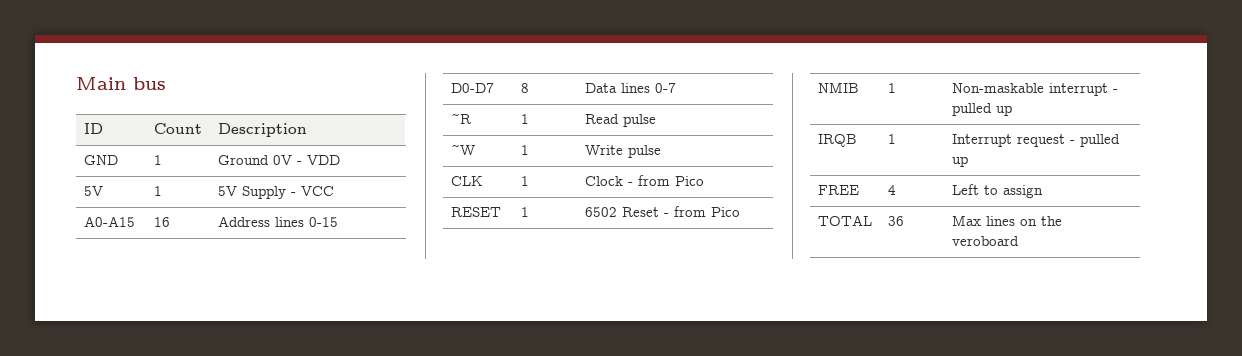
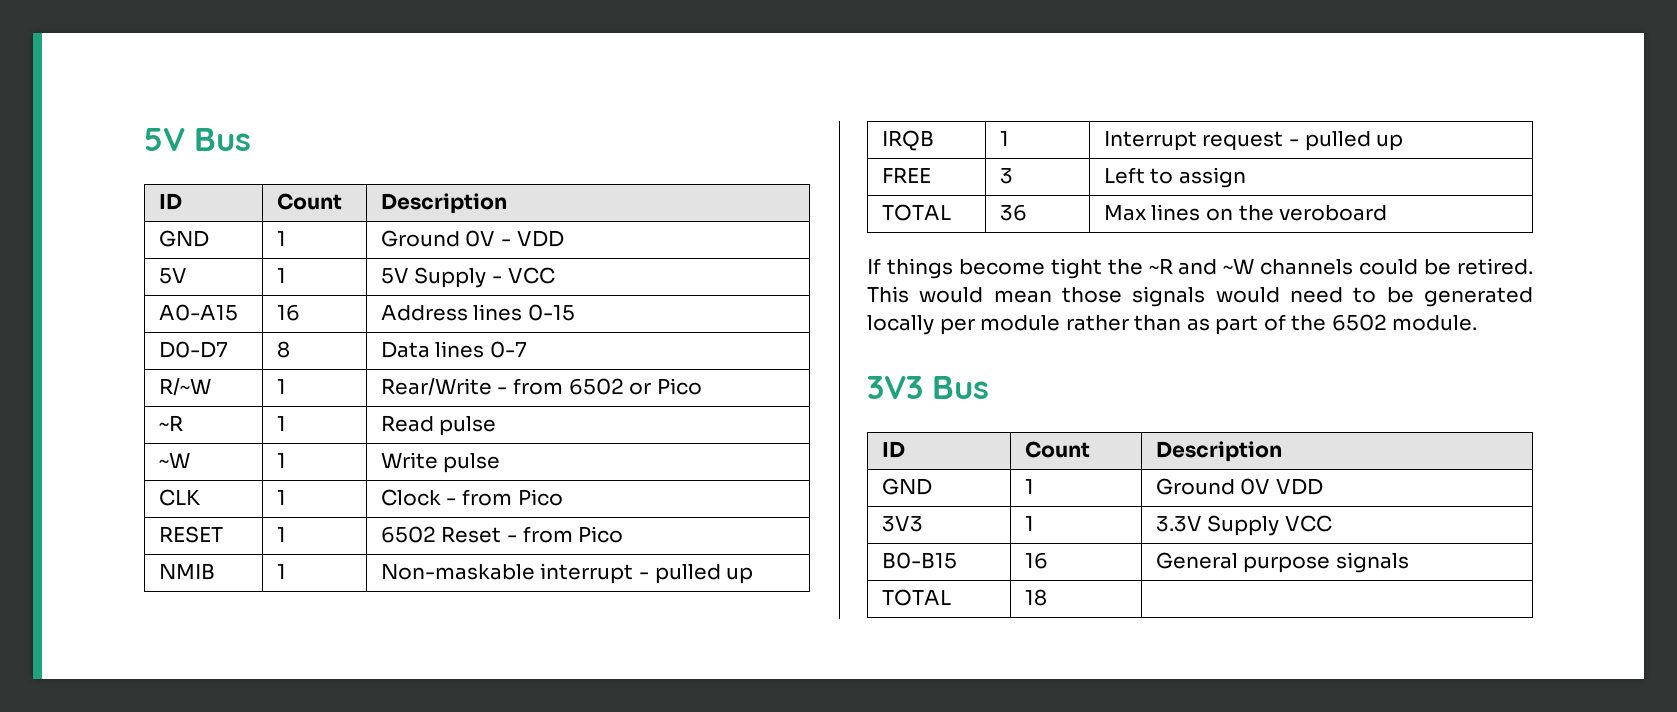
[76,77,166,90] Main bus -> [144,128,251,151] 5V Bus
(676, 88) none -> [158,378,211,396] [276,379,286,394] [380,378,702,396] // R/~W | 1 | Rear/Write - from 6502 or Pico
[887,185,896,195] 4 -> [999,168,1013,184] 3
(1019, 241) none -> [867,258,1533,279] [867,286,1533,307] [867,314,1478,335] [867,376,989,399] [881,441,905,458] [1024,441,1090,458] [1155,441,1282,462] [881,478,932,495] [1024,479,1034,494] [1155,478,1323,495] [881,516,923,532] [1024,516,1034,531] [1155,515,1332,536] [881,552,957,569] [1024,552,1048,569] [1155,552,1409,573] [881,589,951,606] [1024,589,1047,606] // If things become tight the ~R and ~W channels could be retired. This would mean those signals would need to be generated locally per module rather than as part of the 6502 module. // 3V3 Bus // ID | Count | Description // GND | 1 | Ground 0V VDD // 3V3 | 1 | 3.3V Supply VCC // B0-B15 | 16 | General purpose signals // TOTAL | 18 |

